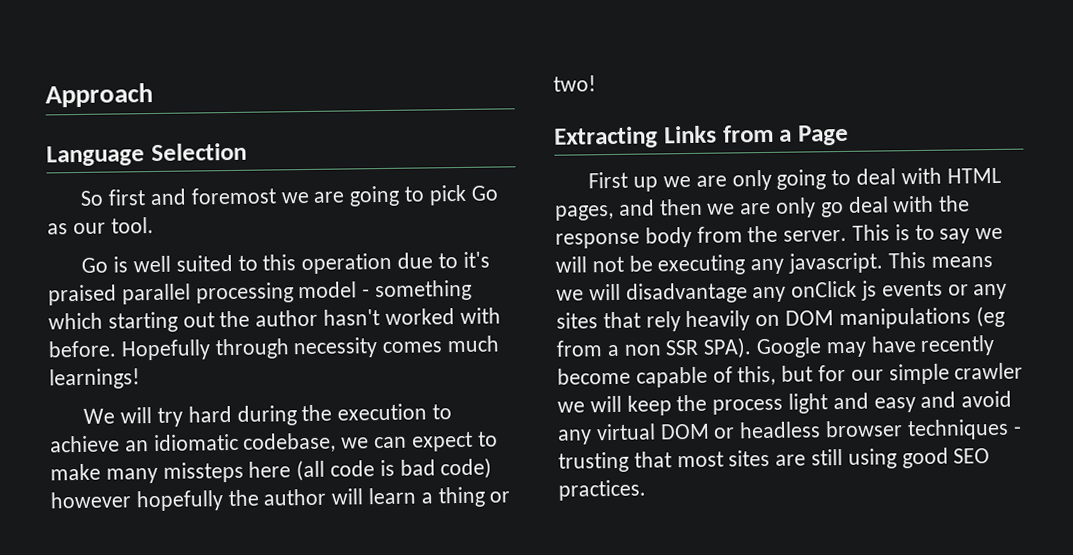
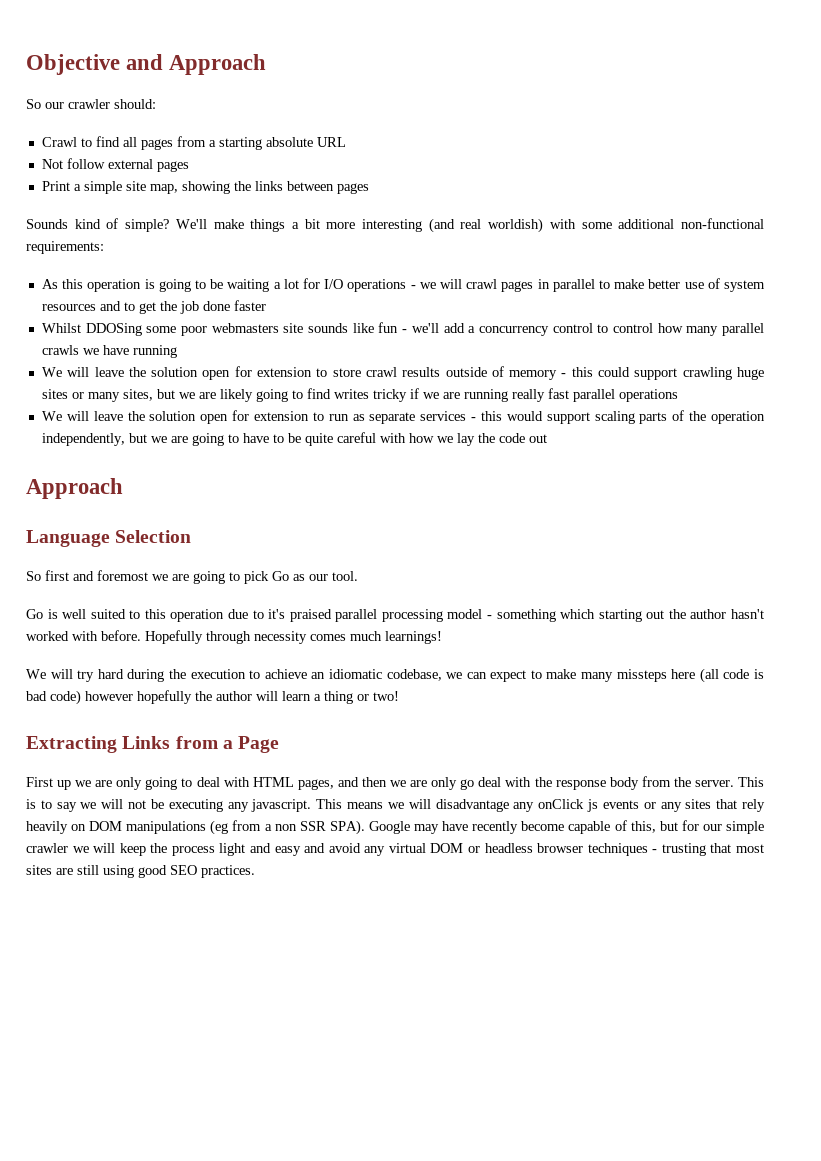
(45, 95) none -> [26,54,267,75] [26,99,156,109] [41,136,346,150] [41,158,189,172] [41,181,369,194] [26,218,764,233] [26,241,104,254] [41,278,765,292] [41,300,266,314] [41,322,765,336] [41,345,177,358] [41,366,765,380] [41,388,678,402] [41,410,765,424] [41,432,547,446] Objective and Approach // So our crawler should: // Crawl to find all pages from a starting absolute URL // Not follow external pages // Print a simple site map, showing the links between pages // Sounds kind of simple? We'll make things a bit more interesting (and real worldish) with some additional non-functional requirements: // As this operation is going to be waiting a lot for I/O operations - we will crawl pages in parallel to make better use of system resources and to get the job done faster // Whilst DDOSing some poor webmasters site sounds like fun - we'll add a concurrency control to control how many parallel crawls we have running // We will leave the solution open for extension to store crawl results outside of memory - this could support crawling huge sites or many sites, but we are likely going to find writes tricky if we are running really fast parallel operations // We will leave the solution open for extension to run as separate services - this would support scaling parts of the operation independently, but we are going to have to be quite careful with how we lay the code out //

